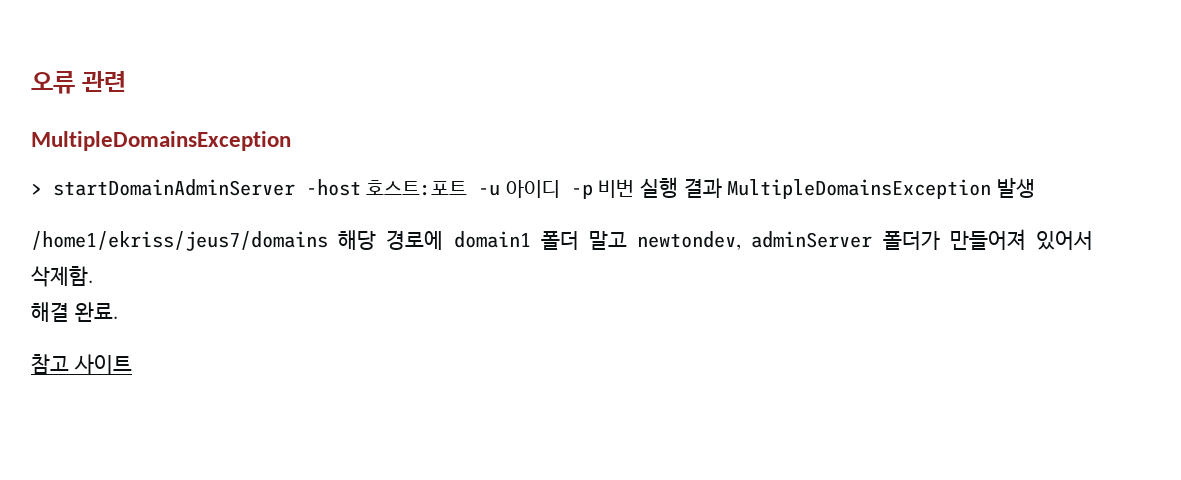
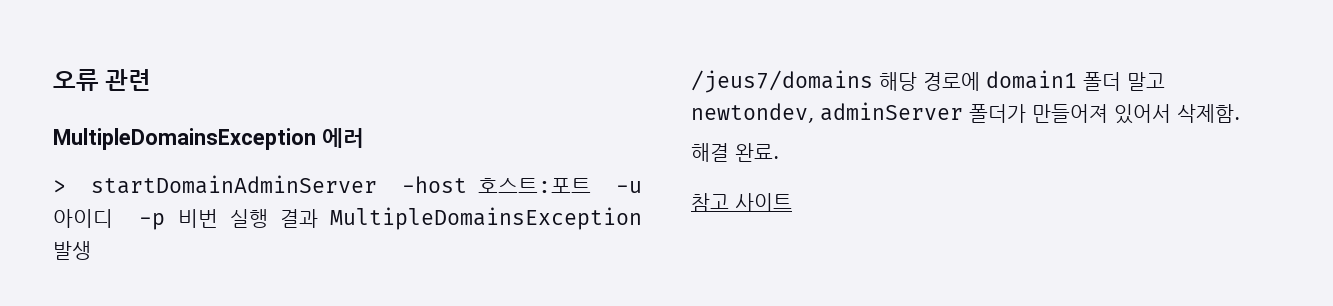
(291, 141) none -> [321,128,364,148] 에러
[31,231,328,251] /home1/ekriss/jeus7/domains -> [691,70,873,93] /jeus7/domains

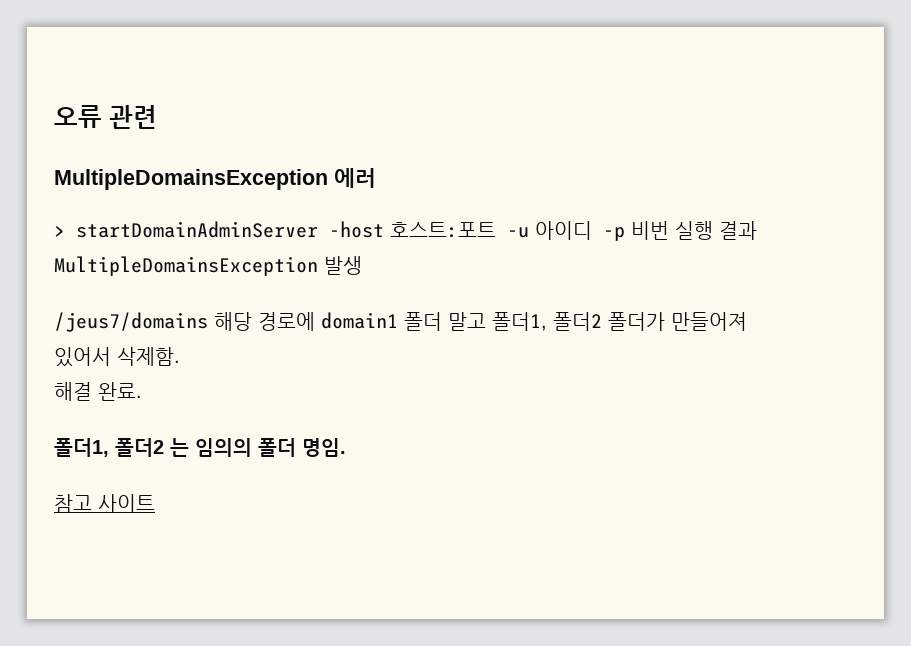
[691,102,963,123] newtondev, adminServer -> [492,312,602,331] 폴더1, 폴더2
(779, 152) none -> [54,438,346,457] // 폴더1, 폴더2 는 임의의 폴더 명임.

